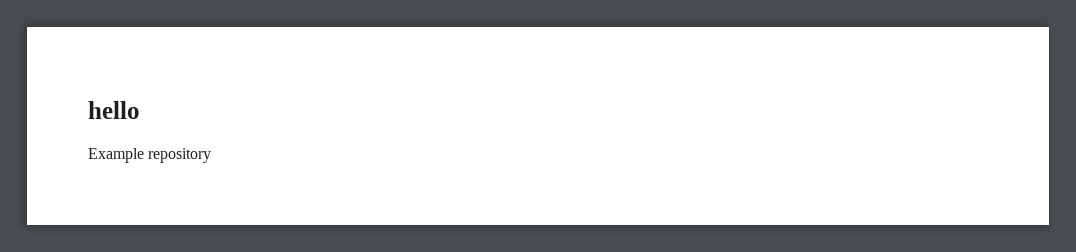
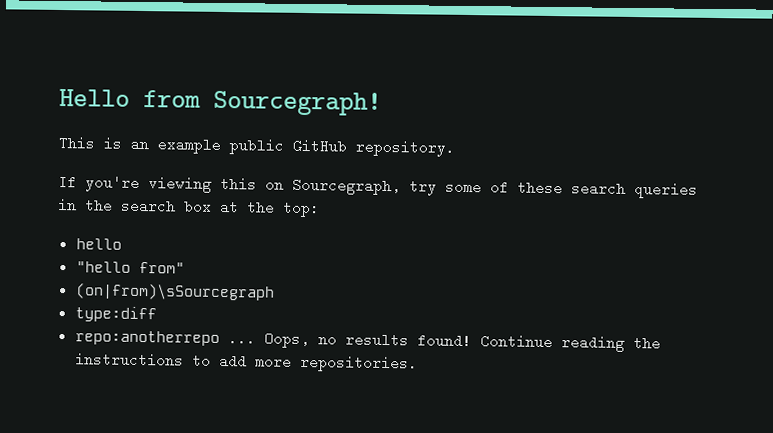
[88,101,140,119] [88,148,212,163] hello // Example repository -> [59,88,382,116] [58,135,455,157] [58,174,698,199] [58,198,320,218] [75,238,122,250] [75,261,185,274] [74,283,275,301] [74,306,157,323] [74,330,661,352] [74,352,418,373] Hello from Sourcegraph! // This is an example public GitHub repository. // If you're viewing this on Sourcegraph, try some of these search queries in the search box at the top: // hello // "hello from" // (on|from)\sSourcegraph // type:diff // repo:anotherrepo ... Oops, no results found! Continue reading the instructions to add more repositories.

